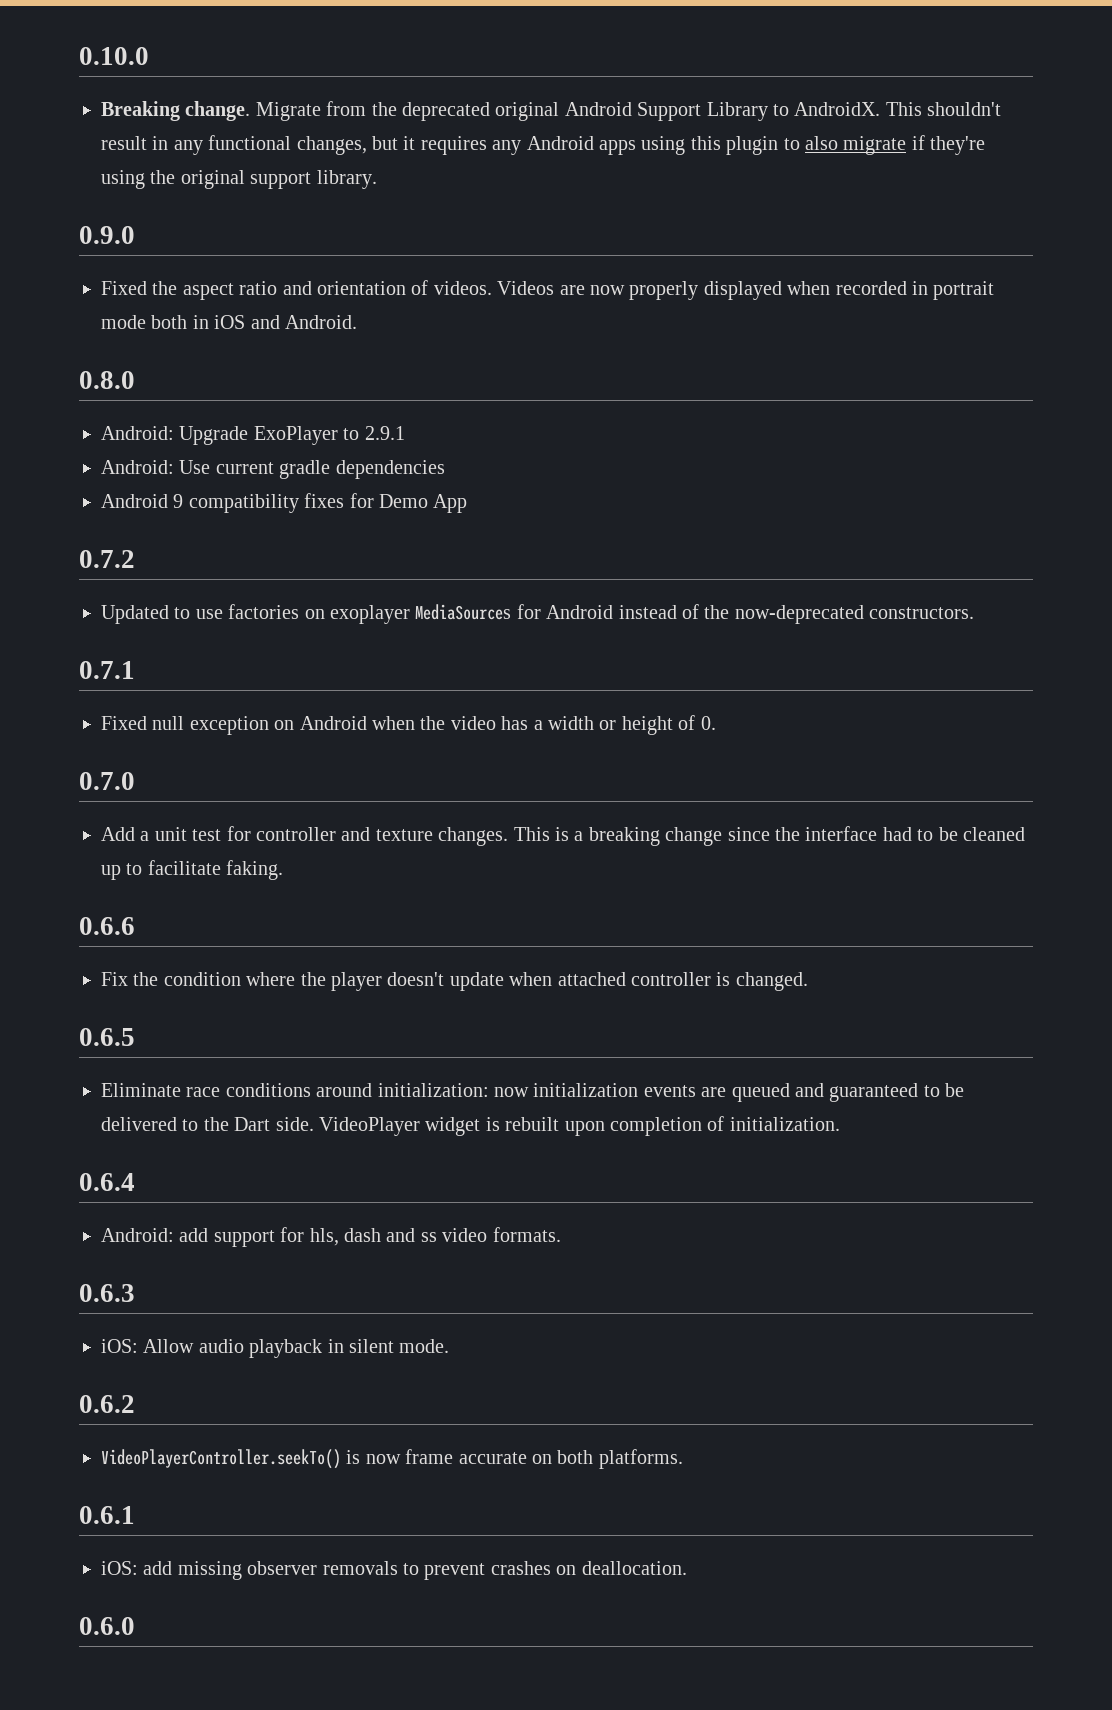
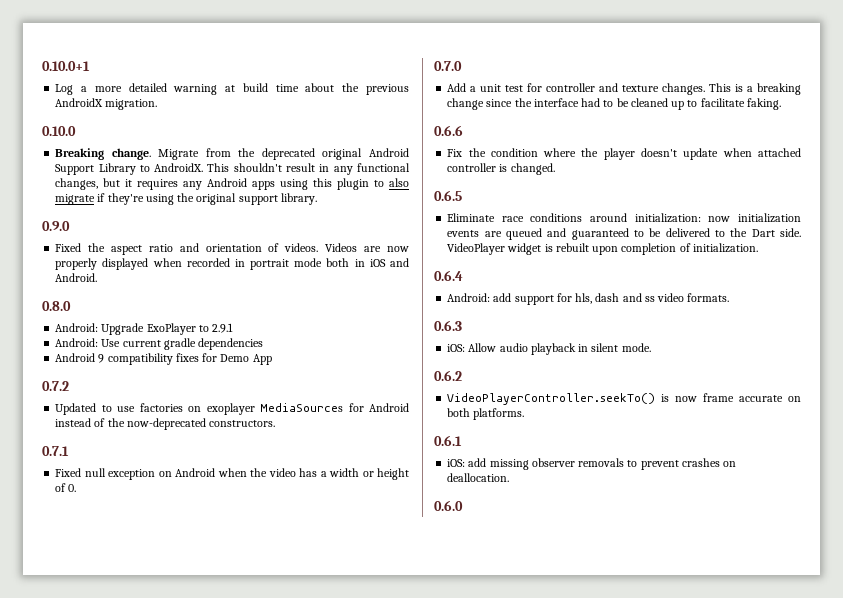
(79, 56) none -> [42,61,90,71] [55,83,409,95] [55,98,158,110] 0.10.0+1 // Log a more detailed warning at build time about the previous AndroidX migration. //

